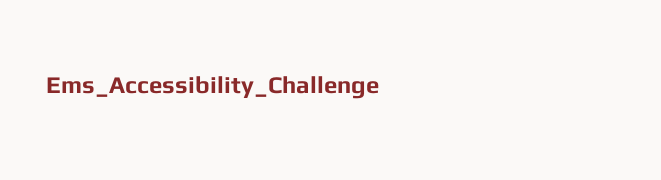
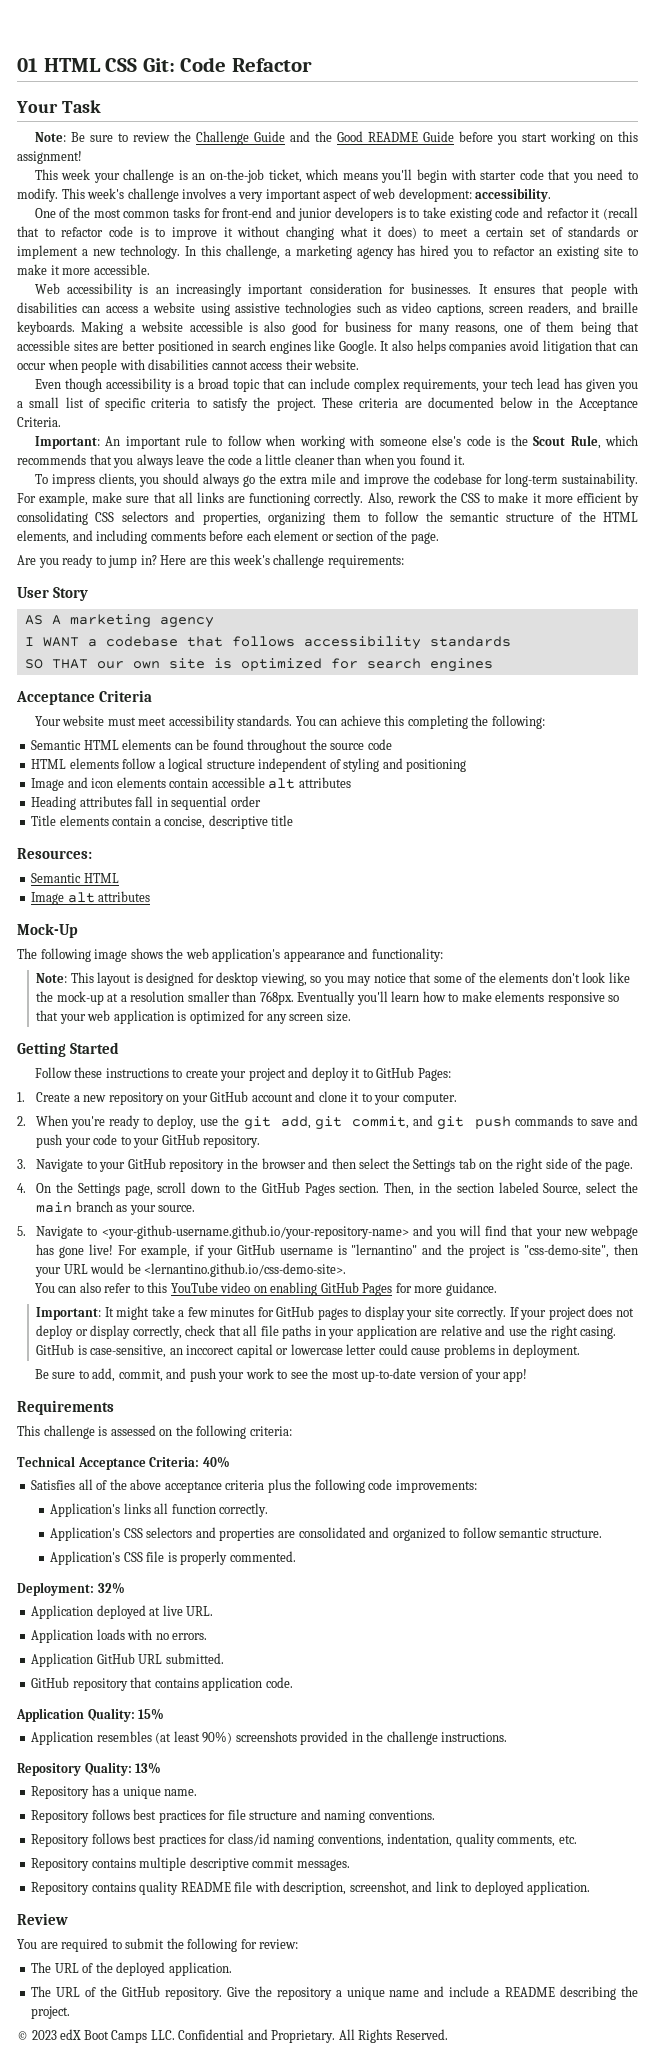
[46,76,379,99] Ems_Accessibility_Challenge -> [17,57,312,72] [16,100,101,113] [34,131,639,145] [17,151,82,164] [34,169,638,183] [17,188,552,202] [34,207,638,221] [17,226,639,240] [17,245,639,259] [17,264,150,275] [34,283,638,297] [17,302,638,316] [17,321,639,335] [17,340,638,354] [17,359,360,373] [34,378,638,392] [17,397,638,411] [17,417,61,427] [34,435,638,449] [17,454,466,468] [34,473,639,487] [17,492,639,506] [17,511,639,525] [17,530,439,544] [17,554,404,568] [17,587,89,601] [24,614,214,628] [24,636,511,650] [24,658,493,672] [16,690,153,705] [34,715,545,729] [31,739,392,753] [31,758,467,772] [31,777,351,791] [31,796,261,810] [31,815,294,829] [17,848,92,859] [31,873,119,883] [31,891,151,905] [17,923,78,938] [17,948,443,962] [36,972,630,986] [36,991,620,1005] [36,1010,351,1024] [17,1042,120,1057] [34,1067,451,1081] [17,1091,457,1105] [17,1115,639,1130] [36,1134,261,1148] [17,1158,634,1172] [17,1182,638,1196] [36,1201,196,1215] [17,1225,639,1239] [36,1244,638,1258] [35,1263,347,1277] [34,1282,497,1296] [36,1306,634,1320] [36,1325,617,1339] [36,1344,580,1358] [34,1368,528,1382] [17,1400,114,1415] [17,1425,292,1439] [17,1456,230,1470] [31,1479,477,1493] [50,1503,269,1517] [50,1527,602,1541] [50,1551,296,1565] [17,1582,125,1596] [31,1605,214,1619] [31,1629,208,1643] [31,1653,224,1667] [31,1677,293,1691] [16,1708,165,1722] [31,1731,508,1745] [17,1762,162,1776] [31,1785,198,1799] [31,1809,435,1823] [31,1833,577,1847] [31,1857,350,1871] [31,1881,591,1895] [17,1913,68,1925] [17,1938,299,1952] [31,1962,232,1976] [31,1986,638,2000] [31,2006,71,2019] [17,2029,448,2043] 01 HTML CSS Git: Code Refactor // Your Task // Note: Be sure to review the Challenge Guide and the Good README Guide before you start working on this assignment! // This week your challenge is an on-the-job ticket, which means you'll begin with starter code that you need to modify. This week's challenge involves a very important aspect of web development: accessibility. // One of the most common tasks for front-end and junior developers is to take existing code and refactor it (recall that to refactor code is to improve it without changing what it does) to meet a certain set of standards or implement a new technology. In this challenge, a marketing agency has hired you to refactor an existing site to make it more accessible. // Web accessibility is an increasingly important consideration for businesses. It ensures that people with disabilities can access a website using assistive technologies such as video captions, screen readers, and braille keyboards. Making a website accessible is also good for business for many reasons, one of them being that accessible sites are better positioned in search engines like Google. It also helps companies avoid litigation that can occur when people with disabilities cannot access their website. // Even though accessibility is a broad topic that can include complex requirements, your tech lead has given you a small list of specific criteria to satisfy the project. These criteria are documented below in the Acceptance Criteria. // Important: An important rule to follow when working with someone else's code is the Scout Rule, which recommends that you always leave the code a little cleaner than when you found it. // To impress clients, you should always go the extra mile and improve the codebase for long-term sustainability. For example, make sure that all links are functioning correctly. Also, rework the CSS to make it more efficient by consolidating CSS selectors and properties, organizing them to follow the semantic structure of the HTML elements, and including comments before each element or section of the page. // Are you ready to jump in? Here are this week's challenge requirements: // User Story // AS A marketing agency // I WANT a codebase that follows accessibility standards // SO THAT our own site is optimized for search engines // Acceptance Criteria // Your website must meet accessibility standards. You can achieve this completing the following: // Semantic HTML elements can be found throughout the source code // HTML elements follow a logical structure independent of styling and positioning // Image and icon elements contain accessible alt attributes // Heading attributes fall in sequential order // Title elements contain a concise, descriptive title // Resources: // Semantic HTML // Image alt attributes // Mock-Up // The following image shows the web application's appearance and functionality: // Note: This layout is designed for desktop viewing, so you may notice that some of the elements don't look like the mock-up at a resolution smaller than 768px. Eventually you'll learn how to make elements responsive so that your web application is optimized for any screen size. // Getting Started // Follow these instructions to create your project and deploy it to GitHub Pages: // 1. Create a new repository on your GitHub account and clone it to your computer. // 2. When you're ready to deploy, use the git add, git commit, and git push commands to save and push your code to your GitHub repository. // 3. Navigate to your GitHub repository in the browser and then select the Settings tab on the right side of the page. // 4. On the Settings page, scroll down to the GitHub Pages section. Then, in the section labeled Source, select the main branch as your source. // 5. Navigate to <your-github-username.github.io/your-repository-name> and you will find that your new webpage has gone live! For example, if your GitHub username is "lernantino" and the project is "css-demo-site", then your URL would be <lernantino.github.io/css-demo-site>. // You can also refer to this YouTube video on enabling GitHub Pages for more guidance. // Important: It might take a few minutes for GitHub pages to display your site correctly. If your project does not deploy or display correctly, check that all file paths in your application are relative and use the right casing. GitHub is case-sensitive, an inccorect capital or lowercase letter could cause problems in deployment. // Be sure to add, commit, and push your work to see the most up-to-date version of your app! // Requirements // This challenge is assessed on the following criteria: // Technical Acceptance Criteria: 40% // Satisfies all of the above acceptance criteria plus the following code improvements: // Application's links all function correctly. // Application's CSS selectors and properties are consolidated and organized to follow semantic structure. // Application's CSS file is properly commented. // Deployment: 32% // Application deployed at live URL. // Application loads with no errors. // Application GitHub URL submitted. // GitHub repository that contains application code. // Application Quality: 15% // Application resembles (at least 90%) screenshots provided in the challenge instructions. // Repository Quality: 13% // Repository has a unique name. // Repository follows best practices for file structure and naming conventions. // Repository follows best practices for class/id naming conventions, indentation, quality comments, etc. // Repository contains multiple descriptive commit messages. // Repository contains quality README file with description, screenshot, and link to deployed application. // Review // You are required to submit the following for review: // The URL of the deployed application. // The URL of the GitHub repository. Give the repository a unique name and include a README describing the project. // © 2023 edX Boot Camps LLC. Confidential and Proprietary. All Rights Reserved.

